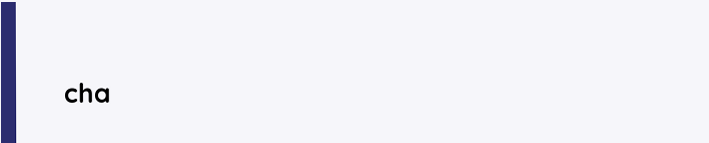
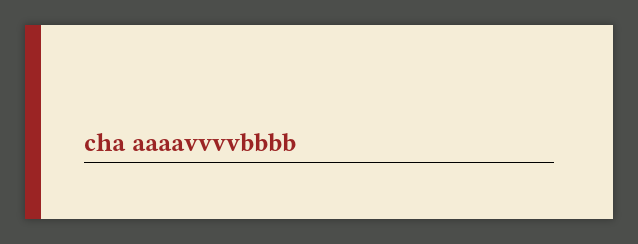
(112, 92) none -> [132,133,297,152] aaaavvvvbbbb

